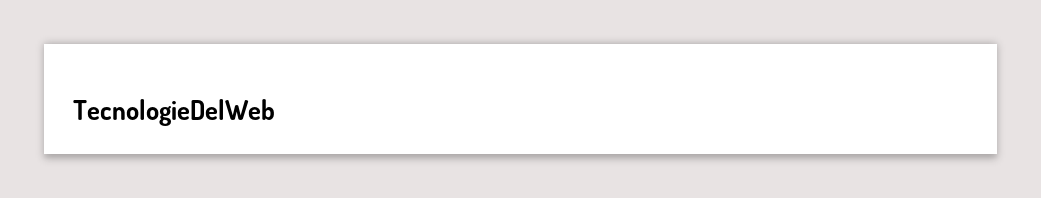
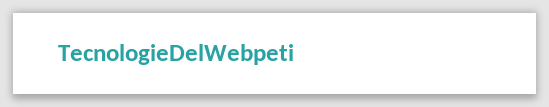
[73,99,275,126] TecnologieDelWeb -> [58,44,294,65] TecnologieDelWebpeti

